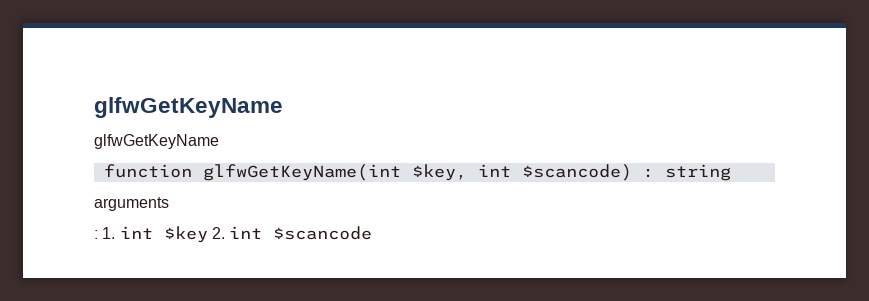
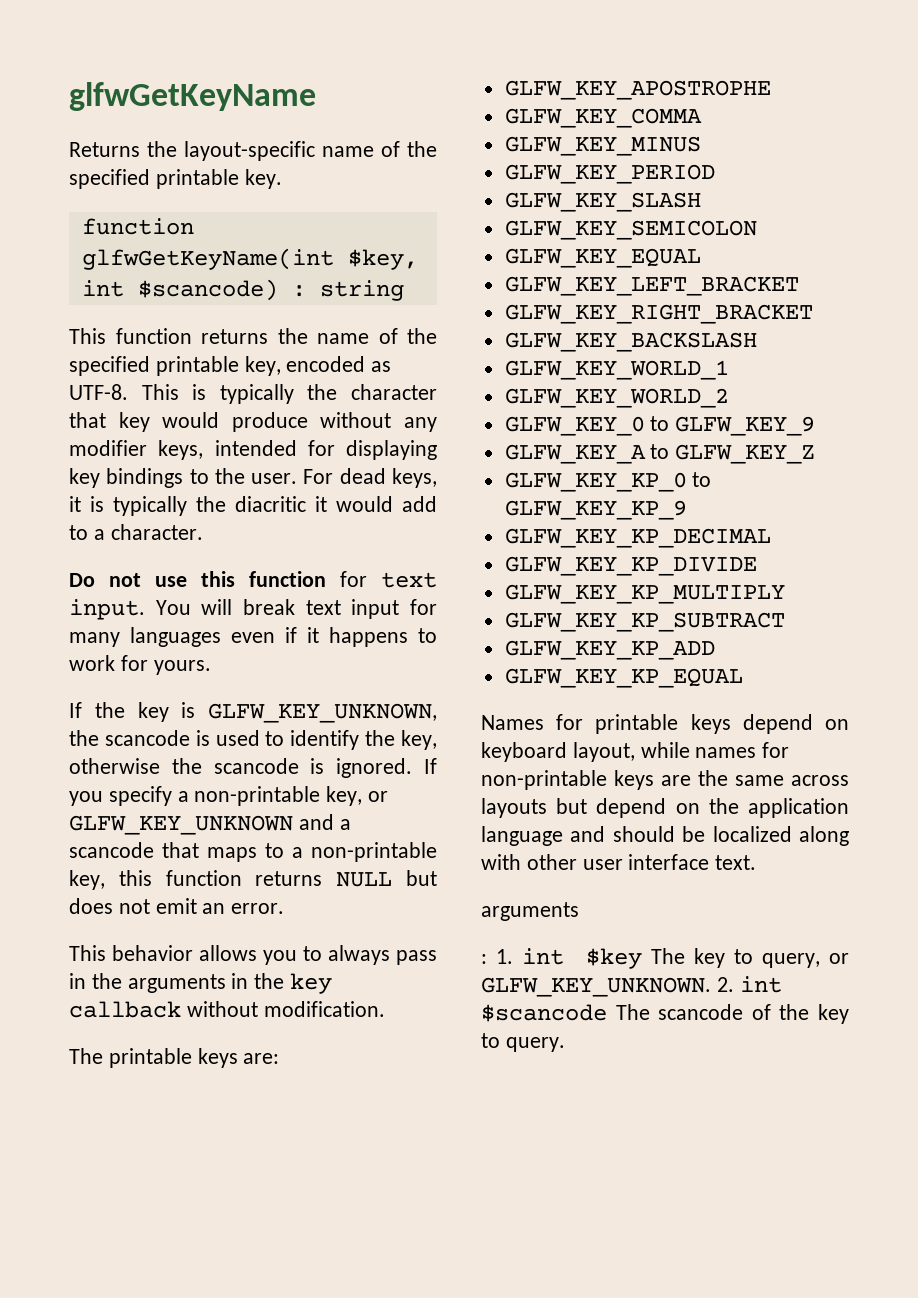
[94,97,283,118] [94,134,219,149] glfwGetKeyName // glfwGetKeyName -> [69,82,316,111] [69,141,437,161] [69,169,282,189] glfwGetKeyName // Returns the layout-specific name of the specified printable key.
(731, 172) none -> [69,328,437,344] [69,356,392,376] [69,384,437,404] [69,412,437,432] [69,440,437,460] [69,468,437,488] [69,496,437,516] [69,524,203,540] [69,571,437,588] [69,599,437,620] [69,627,437,647] [69,655,211,675] [69,702,437,723] [69,730,437,750] [69,758,437,778] [69,786,389,806] [69,814,351,835] [69,842,437,862] [69,870,437,890] [69,898,285,914] [69,945,437,965] [69,973,333,994] [69,1001,385,1018] [69,1048,280,1068] [504,80,771,100] [504,108,702,128] [504,136,701,156] [504,164,715,184] [504,192,701,212] [504,220,757,240] [504,248,701,268] [504,276,799,296] [504,304,813,324] [504,332,757,352] [504,360,729,380] [504,388,729,408] [504,416,816,436] [504,444,816,464] [504,472,712,492] [504,500,687,520] [504,528,771,548] [504,556,757,576] [504,584,785,604] [504,612,785,632] [504,640,715,660] [504,668,743,688] [481,714,849,734] [481,742,790,762] [481,770,849,790] [481,798,849,818] [481,826,849,846] [481,854,757,870] // This function returns the name of the specified printable key, encoded as UTF-8. This is typically the character that key would produce without any modifier keys, intended for displaying key bindings to the user. For dead keys, it is typically the diacritic it would add to a character. // Do not use this function for text input. You will break text input for many languages even if it happens to work for yours. // If the key is GLFW_KEY_UNKNOWN, the scancode is used to identify the key, otherwise the scancode is ignored. If you specify a non-printable key, or GLFW_KEY_UNKNOWN and a scancode that maps to a non-printable key, this function returns NULL but does not emit an error. // This behavior allows you to always pass in the arguments in the key callback without modification. // The printable keys are: // GLFW_KEY_APOSTROPHE // GLFW_KEY_COMMA // GLFW_KEY_MINUS // GLFW_KEY_PERIOD // GLFW_KEY_SLASH // GLFW_KEY_SEMICOLON // GLFW_KEY_EQUAL // GLFW_KEY_LEFT_BRACKET // GLFW_KEY_RIGHT_BRACKET // GLFW_KEY_BACKSLASH // GLFW_KEY_WORLD_1 // GLFW_KEY_WORLD_2 // GLFW_KEY_0 to GLFW_KEY_9 // GLFW_KEY_A to GLFW_KEY_Z // GLFW_KEY_KP_0 to GLFW_KEY_KP_9 // GLFW_KEY_KP_DECIMAL // GLFW_KEY_KP_DIVIDE // GLFW_KEY_KP_MULTIPLY // GLFW_KEY_KP_SUBTRACT // GLFW_KEY_KP_ADD // GLFW_KEY_KP_EQUAL // Names for printable keys depend on keyboard layout, while names for non-printable keys are the same across layouts but depend on the application language and should be localized along with other user interface text.
[211,226,373,240] 2. int $scancode -> [650,948,849,968] [481,976,782,997] [481,1004,849,1024] [481,1033,565,1052] The key to query, or GLFW_KEY_UNKNOWN. 2. int $scancode The scancode of the key to query.

